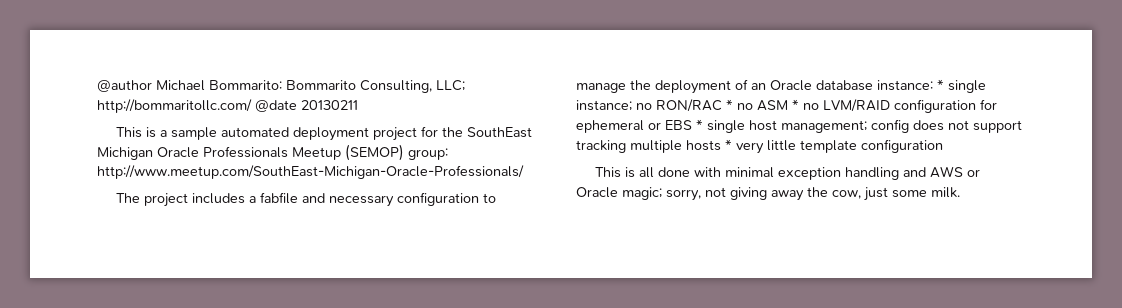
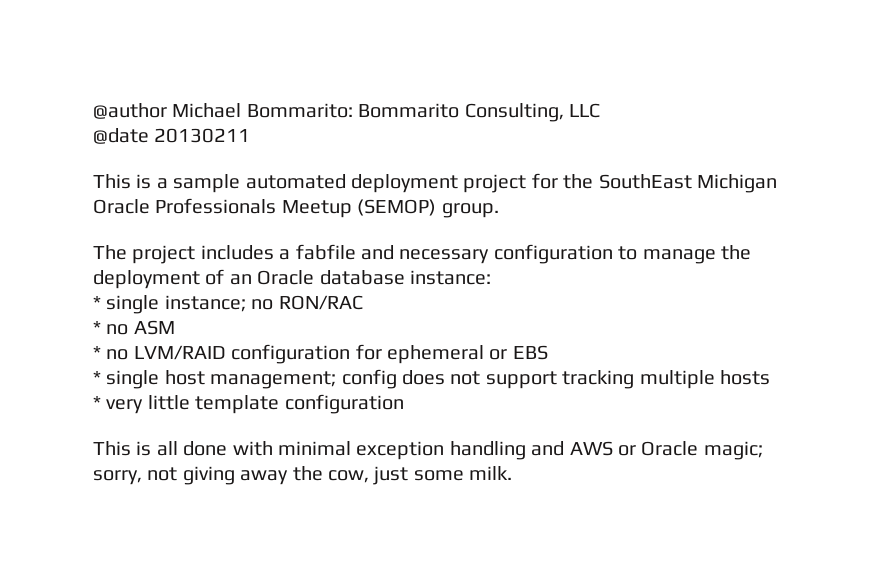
[436,80,465,91] [97,99,252,113] LLC; http://bommaritollc.com/ -> [569,103,600,118] LLC //
[408,148,448,160] [97,165,524,179] group: http://www.meetup.com/SouthEast-Michigan-Oracle-Professionals/ -> [441,203,499,218] group.
(933, 85) none -> (491, 277) //
(722, 105) none -> (363, 302) //
(788, 105) none -> (175, 327) //
(692, 125) none -> (548, 352) //
(721, 145) none -> (770, 377) //

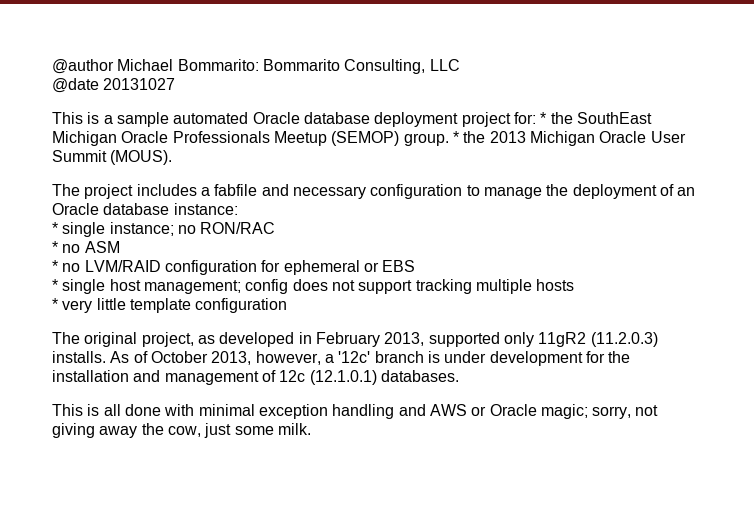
[154,128,251,143] 20130211 -> [103,78,176,90] 20131027
[351,173,558,193] deployment project for -> [252,112,547,127] Oracle database deployment project for: *
(499, 210) none -> [452,131,686,146] [52,150,173,165] * the 2013 Michigan Oracle User Summit (MOUS).
(404, 404) none -> [52,332,658,347] [52,351,631,366] [52,370,459,385] // The original project, as developed in February 2013, supported only 11gR2 (11.2.0.3) installs. As of October 2013, however, a '12c' branch is under development for the installation and management of 12c (12.1.0.1) databases.

